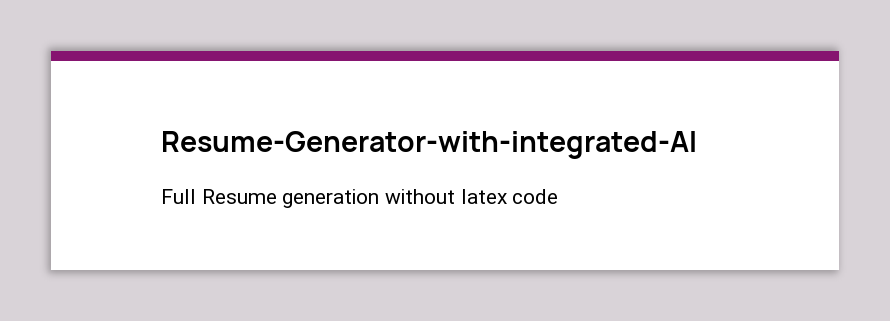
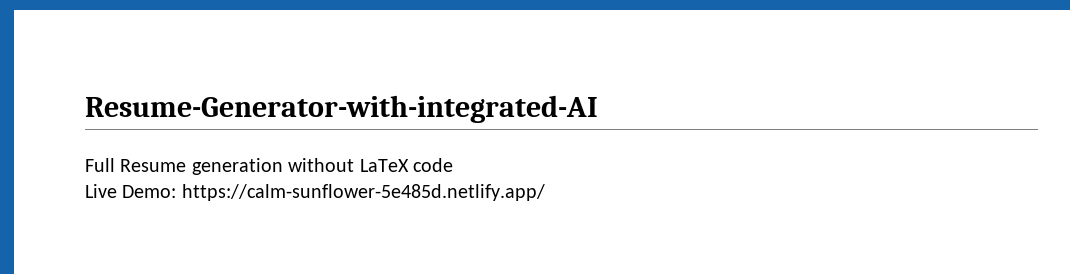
[460,189,507,204] latex -> [359,159,409,172] LaTeX
(559, 196) none -> [85,184,545,201] // Live Demo: https://calm-sunflower-5e485d.netlify.app/

